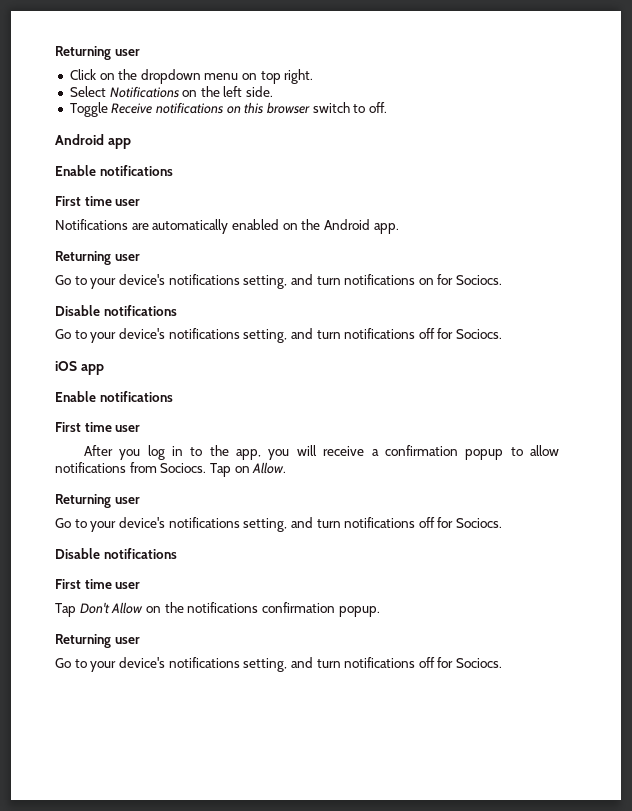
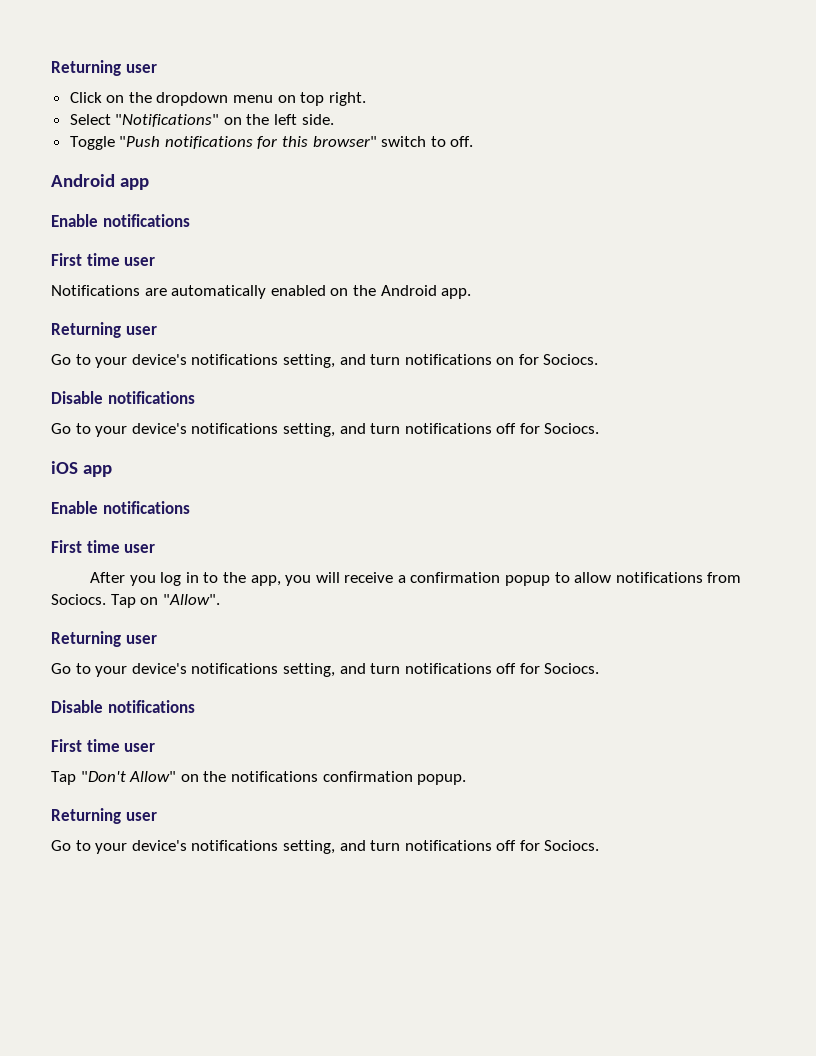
[109,86,179,98] Notifications -> [115,114,220,127] "Notifications"
[111,102,311,114] Receive notifications on this browser -> [119,136,377,149] "Push notifications for this browser"
[252,462,287,474] Allow. -> [162,594,220,605] "Allow".
[79,602,144,614] Don't Allow -> [80,771,177,782] "Don't Allow"

